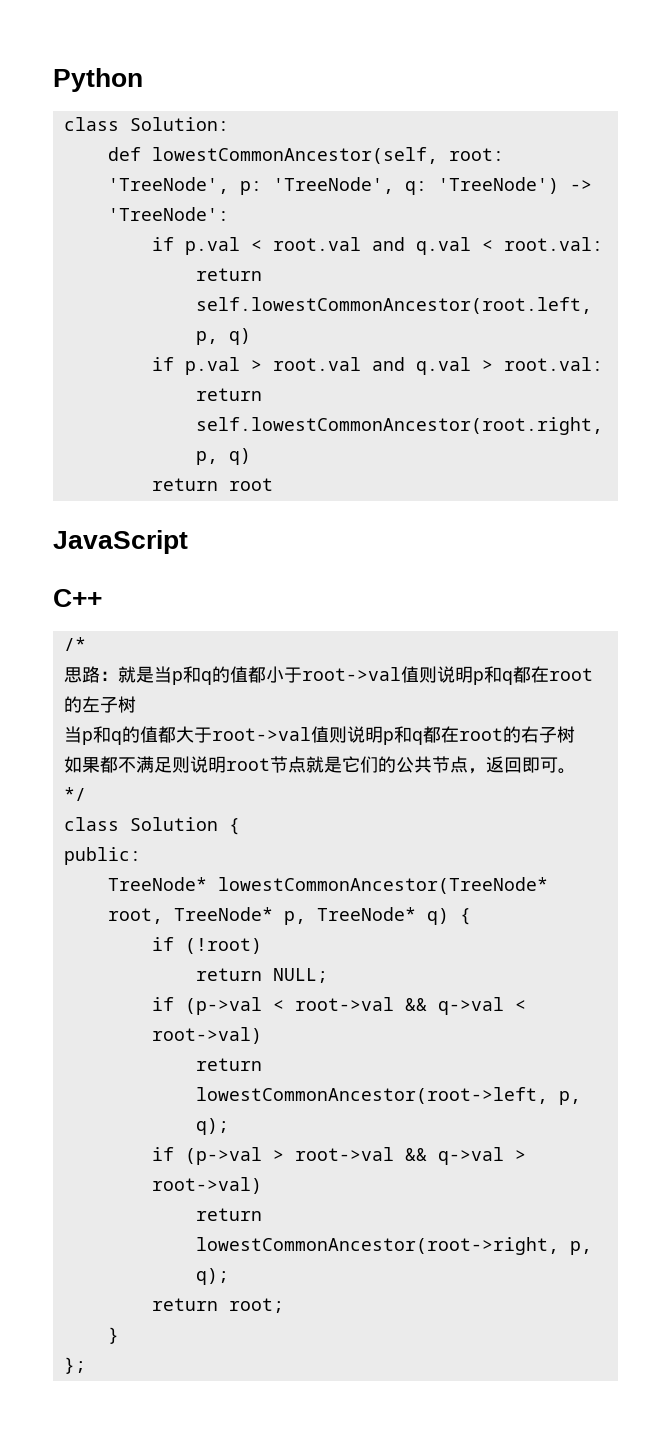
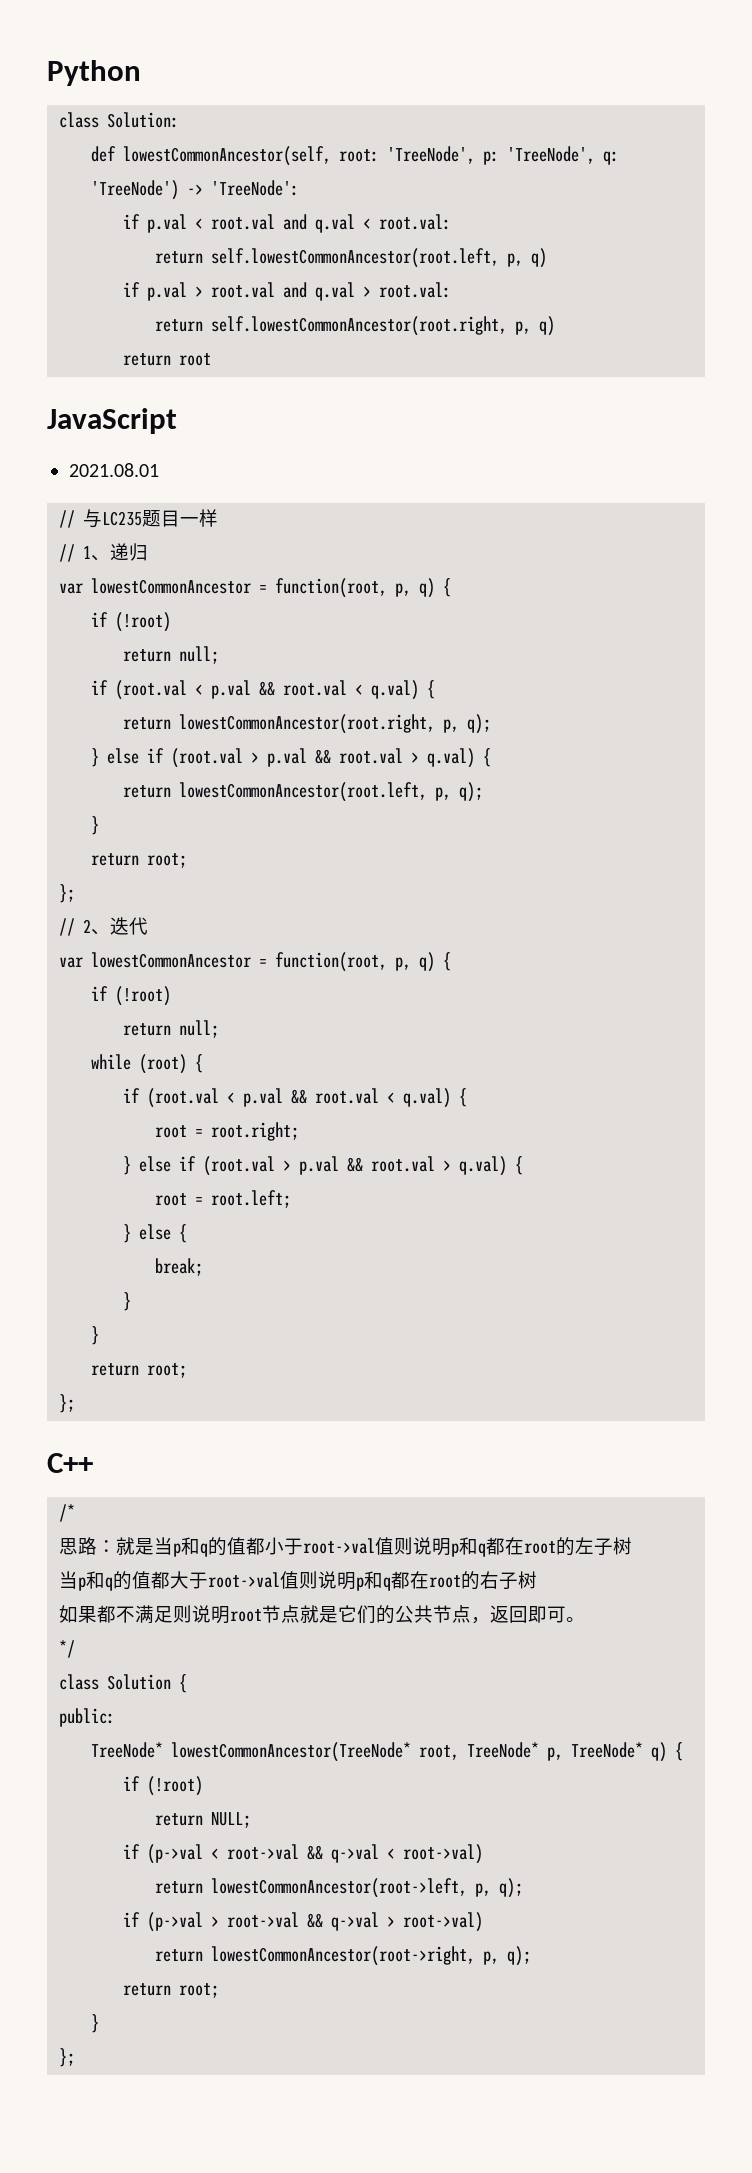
(188, 542) none -> [69,463,159,477] [59,509,218,528] [59,543,148,562] [59,578,451,598] [91,612,171,632] [123,646,219,664] [91,680,435,700] [123,714,491,734] [91,748,491,768] [123,782,483,802] [91,816,99,835] [91,853,187,868] [59,884,75,903] [59,917,148,936] [59,952,451,972] [91,986,171,1006] [123,1020,219,1038] [91,1054,203,1074] [123,1088,467,1108] [155,1122,299,1141] [123,1156,523,1176] [155,1190,291,1208] [123,1224,187,1243] [155,1258,203,1276] [123,1292,131,1311] [91,1326,99,1345] [91,1363,187,1378] [59,1394,75,1413] // 2021.08.01 // // 与LC235题目一样 // // 1、递归 // var lowestCommonAncestor = function(root, p, q) { // if (!root) // return null; // if (root.val < p.val && root.val < q.val) { // return lowestCommonAncestor(root.right, p, q); // } else if (root.val > p.val && root.val > q.val) { // return lowestCommonAncestor(root.left, p, q); // } // return root; // }; // // 2、迭代 // var lowestCommonAncestor = function(root, p, q) { // if (!root) // return null; // while (root) { // if (root.val < p.val && root.val < q.val) { // root = root.right; // } else if (root.val > p.val && root.val > q.val) { // root = root.left; // } else { // break; // } // } // return root; // };

